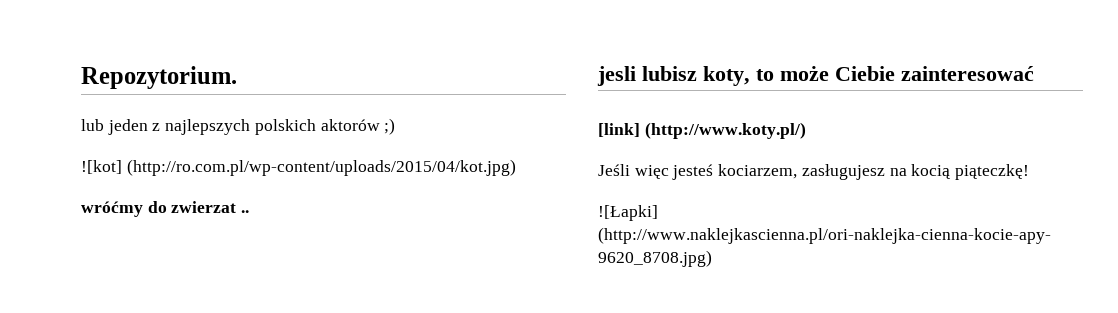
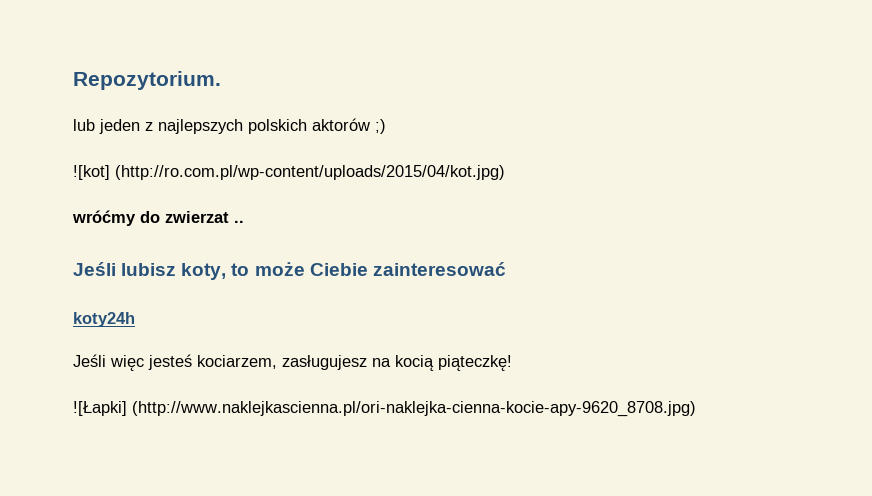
[597,66,636,86] jesli -> [73,262,116,276] Jeśli
[598,122,806,139] [link] (http://www.koty.pl/) -> [73,312,135,327] koty24h

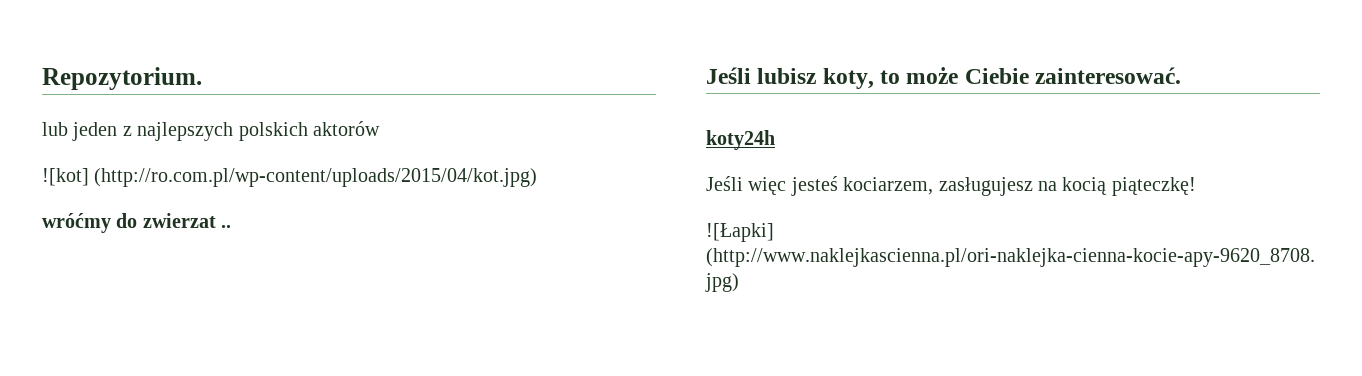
[375,119,386,134] ;) -> (380, 128) none
[372,262,506,276] zainteresować -> [1035,67,1182,84] zainteresować.

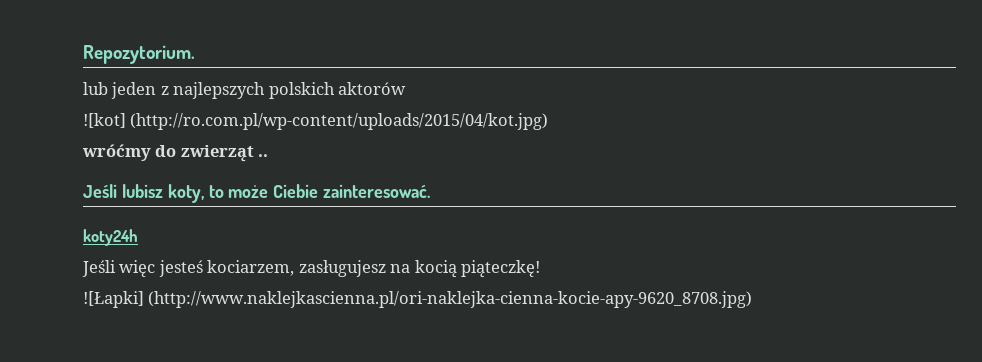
[142,213,216,228] zwierzat -> [180,145,254,162] zwierząt

